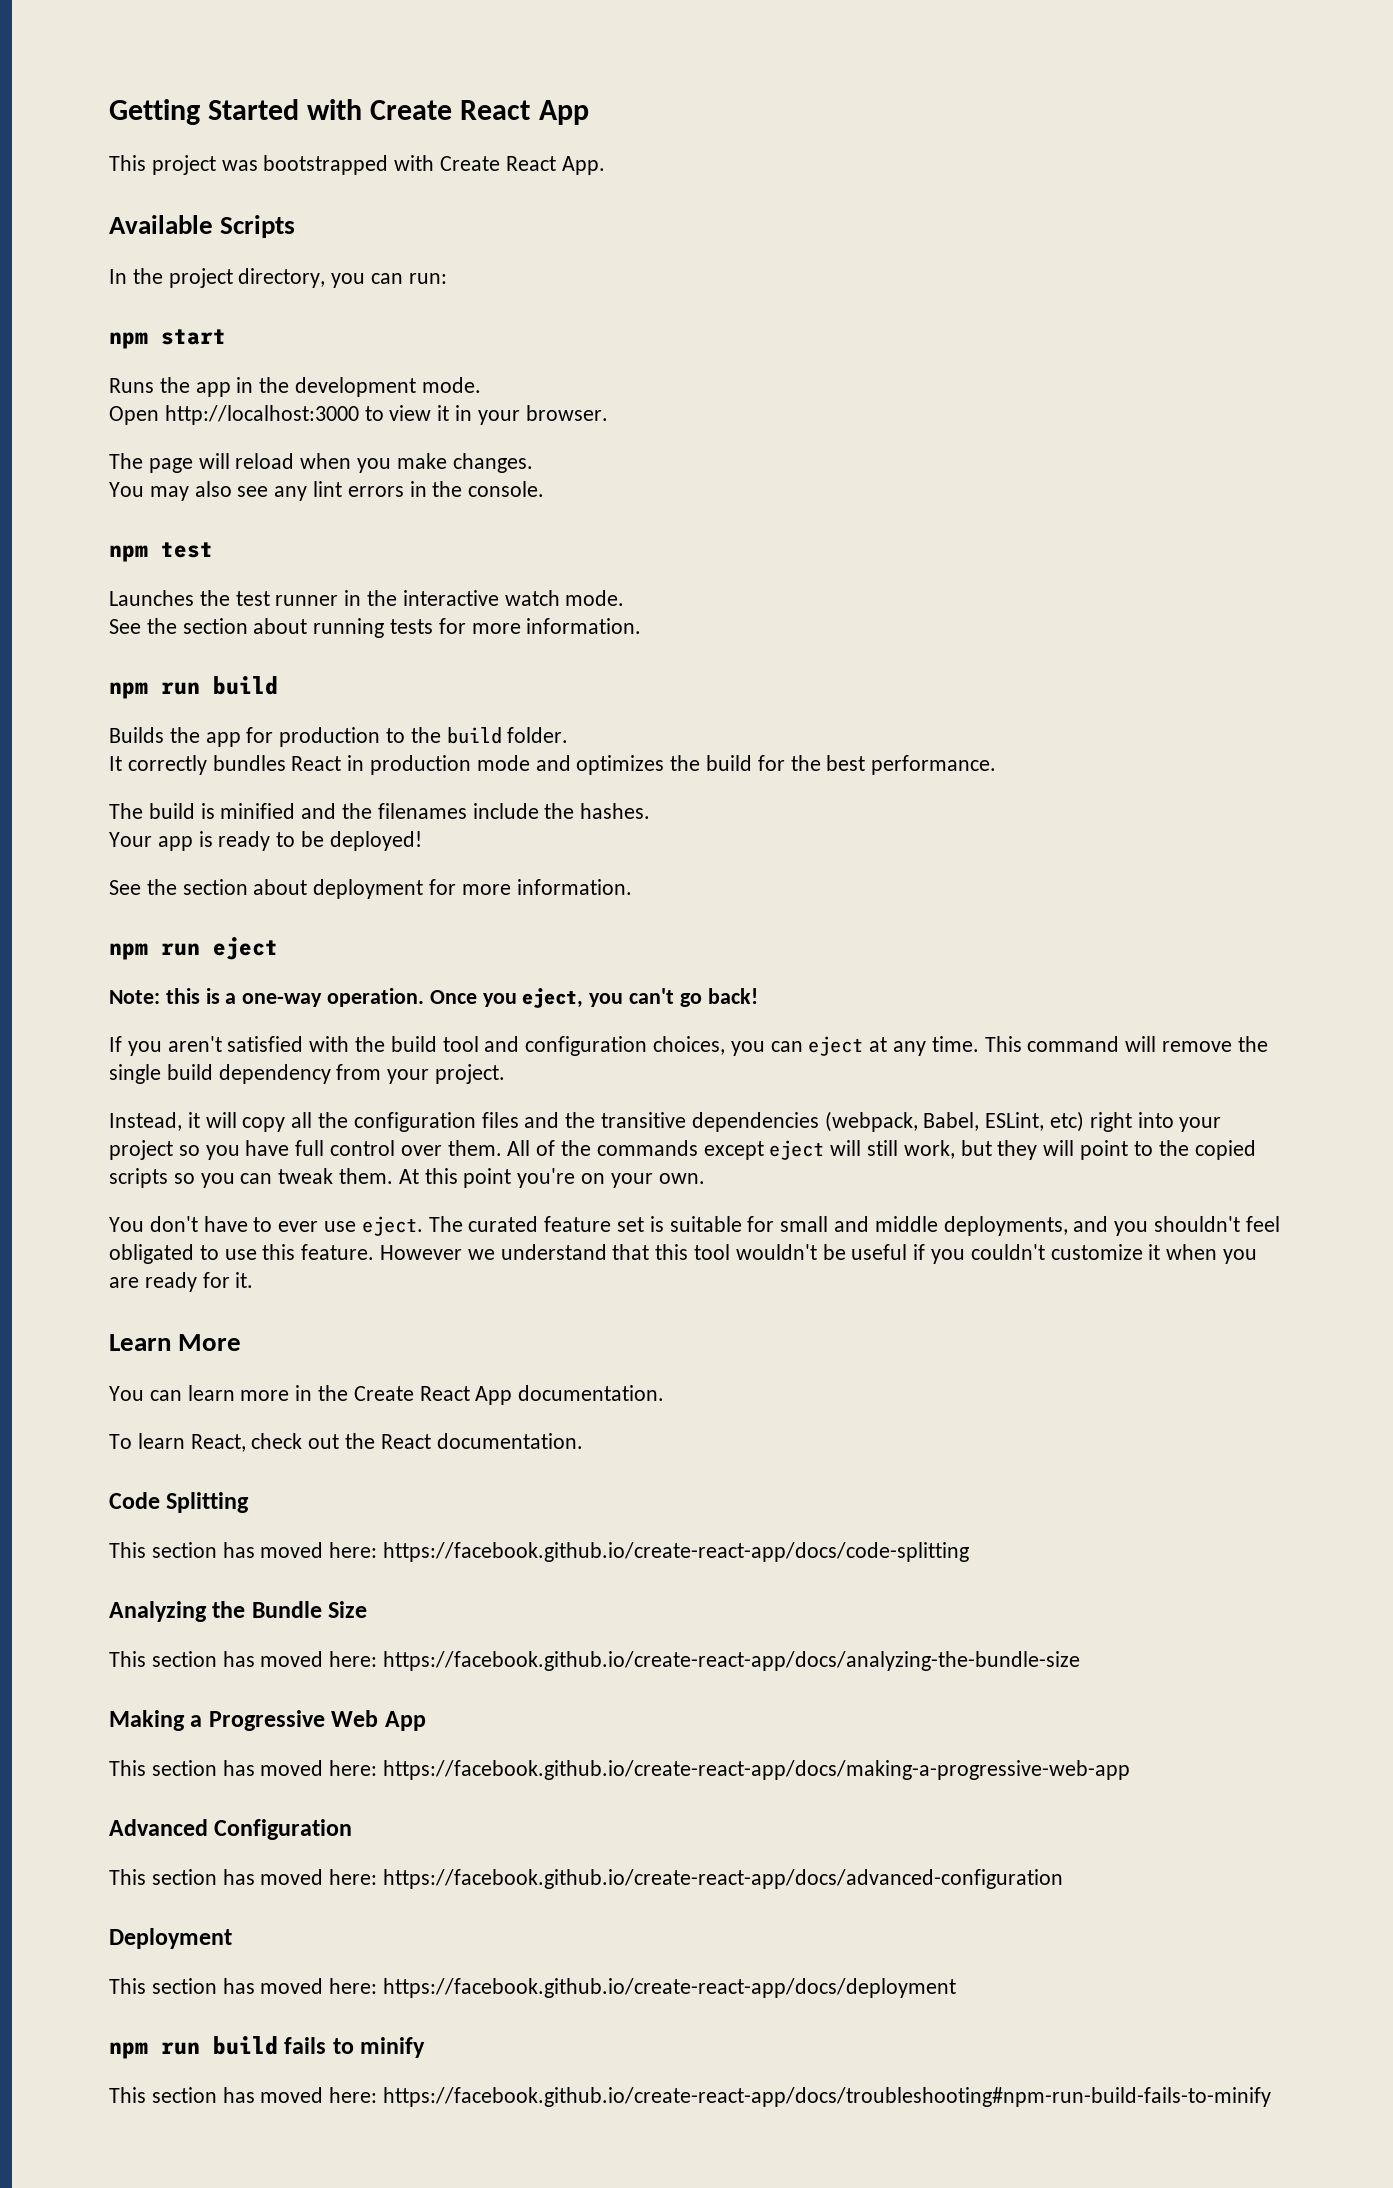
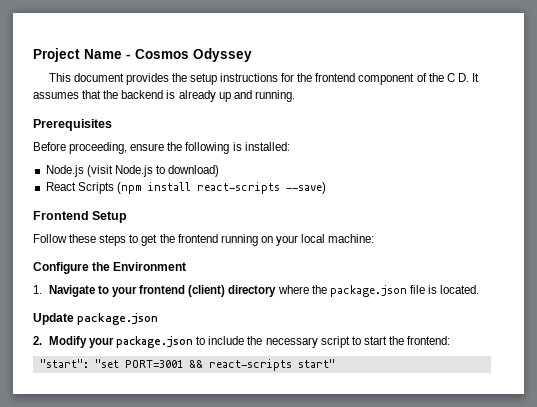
[109,99,589,125] [109,155,605,175] [109,215,296,238] [109,268,447,288] [109,329,226,349] [109,377,481,397] [109,405,608,425] [109,453,533,473] [109,481,545,501] [109,542,213,562] [109,590,625,606] [109,618,642,638] [109,676,278,699] [109,727,569,747] [109,755,997,775] [109,803,651,819] [109,831,422,851] [109,879,632,899] [109,937,278,960] [109,988,758,1008] [109,1036,1268,1056] [109,1064,506,1084] [109,1111,1222,1132] [109,1140,1256,1160] [109,1168,705,1188] [109,1216,1280,1236] [109,1244,1258,1264] [109,1272,254,1292] [109,1334,242,1351] [109,1385,665,1405] [109,1433,583,1452] [109,1492,250,1513] [109,1542,970,1562] [109,1601,368,1622] [109,1651,1081,1671] [109,1710,426,1731] [109,1760,1131,1780] [109,1819,353,1840] [109,1869,1064,1889] [109,1928,232,1949] [109,1978,957,1998] [109,2036,426,2059] [109,2087,1272,2107] Getting Started with Create React App // This project was bootstrapped with Create React App. // Available Scripts // In the project directory, you can run: // npm start // Runs the app in the development mode. // Open http://localhost:3000 to view it in your browser. // The page will reload when you make changes. // You may also see any lint errors in the console. // npm test // Launches the test runner in the interactive watch mode. // See the section about running tests for more information. // npm run build // Builds the app for production to the build folder. // It correctly bundles React in production mode and optimizes the build for the best performance. // The build is minified and the filenames include the hashes. // Your app is ready to be deployed! // See the section about deployment for more information. // npm run eject // Note: this is a one-way operation. Once you eject, you can't go back! // If you aren't satisfied with the build tool and configuration choices, you can eject at any time. This command will remove the single build dependency from your project. // Instead, it will copy all the configuration files and the transitive dependencies (webpack, Babel, ESLint, etc) right into your project so you have full control over them. All of the commands except eject will still work, but they will point to the copied scripts so you can tweak them. At this point you're on your own. // You don't have to ever use eject. The curated feature set is suitable for small and middle deployments, and you shouldn't feel obligated to use this feature. However we understand that this tool wouldn't be useful if you couldn't customize it when you are ready for it. // Learn More // You can learn more in the Create React App documentation. // To learn React, check out the React documentation. // Code Splitting // This section has moved here: https://facebook.github.io/create-react-app/docs/code-splitting // Analyzing the Bundle Size // This section has moved here: https://facebook.github.io/create-react-app/docs/analyzing-the-bundle-size // Making a Progressive Web App // This section has moved here: https://facebook.github.io/create-react-app/docs/making-a-progressive-web-app // Advanced Configuration // This section has moved here: https://facebook.github.io/create-react-app/docs/advanced-configuration // Deployment // This section has moved here: https://facebook.github.io/create-react-app/docs/deployment // npm run build fails to minify // This section has moved here: https://facebook.github.io/create-react-app/docs/troubleshooting#npm-run-build-fails-to-minify -> [33,48,252,62] [48,73,480,85] [33,90,295,102] [33,119,112,131] [33,142,290,154] [45,165,220,177] [45,182,326,194] [33,211,128,223] [33,234,375,246] [33,262,187,274] [33,285,480,297] [33,313,159,325] [33,336,451,348] [39,359,335,371] Project Name - Cosmos Odyssey // This document provides the setup instructions for the frontend component of the C D. It assumes that the backend is already up and running. // Prerequisites // Before proceeding, ensure the following is installed: // Node.js (visit Node.js to download) // React Scripts (npm install react-scripts --save) // Frontend Setup // Follow these steps to get the frontend running on your local machine: // Configure the Environment // 1. Navigate to your frontend (client) directory where the package.json file is located. // Update package.json // 2. Modify your package.json to include the necessary script to start the frontend: // "start": "set PORT=3001 && react-scripts start"

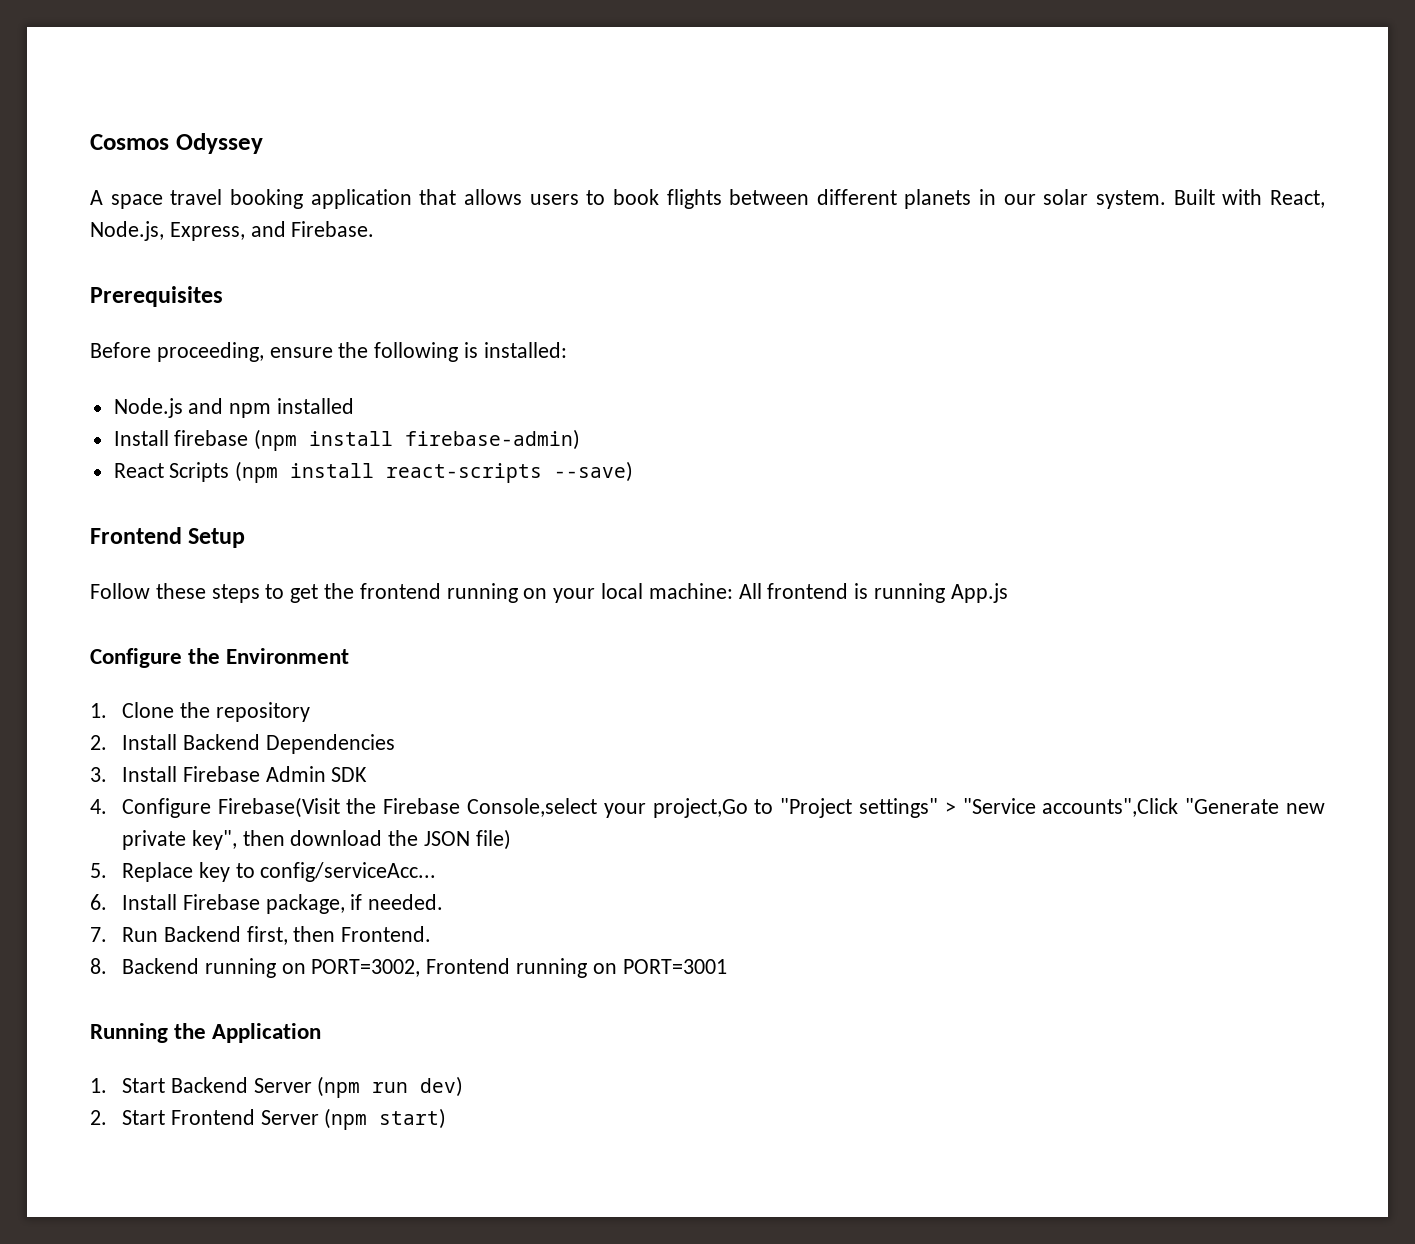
[33,48,131,62] Project Name - -> (90, 142) none
[48,73,480,85] [33,90,295,102] This document provides the setup instructions for the frontend component of the C D. It assumes that the backend is already up and running. -> [90,189,1325,209] [90,221,375,241] A space travel booking application that allows users to book flights between different planets in our solar system. Built with React, Node.js, Express, and Firebase.
[86,165,220,177] (visit Node.js to download) -> [188,398,355,418] [113,429,581,451] and npm installed // Install firebase (npm install firebase-admin)
(375, 238) none -> [738,583,1008,603] All frontend is running App.js
[48,285,480,297] [33,313,159,325] [33,336,451,348] [39,359,335,371] Navigate to your frontend (client) directory where the package.json file is located. // Update package.json // 2. Modify your package.json to include the necessary script to start the frontend: // "start": "set PORT=3001 && react-scripts start" -> [121,702,310,722] [90,734,395,754] [90,766,368,782] [90,797,1325,818] [121,829,511,850] [90,862,437,882] [90,894,444,914] [90,926,432,945] [90,958,727,978] [90,1023,322,1043] [90,1076,464,1098] [90,1108,447,1130] Clone the repository // 2. Install Backend Dependencies // 3. Install Firebase Admin SDK // 4. Configure Firebase(Visit the Firebase Console,select your project,Go to "Project settings" > "Service accounts",Click "Generate new private key", then download the JSON file) // 5. Replace key to config/serviceAcc... // 6. Install Firebase package, if needed. // 7. Run Backend first, then Frontend. // 8. Backend running on PORT=3002, Frontend running on PORT=3001 // Running the Application // 1. Start Backend Server (npm run dev) // 2. Start Frontend Server (npm start)

